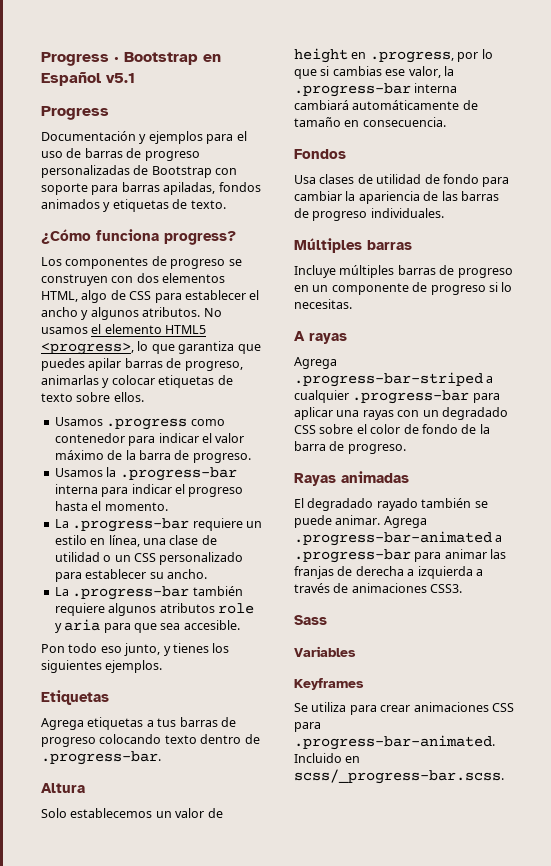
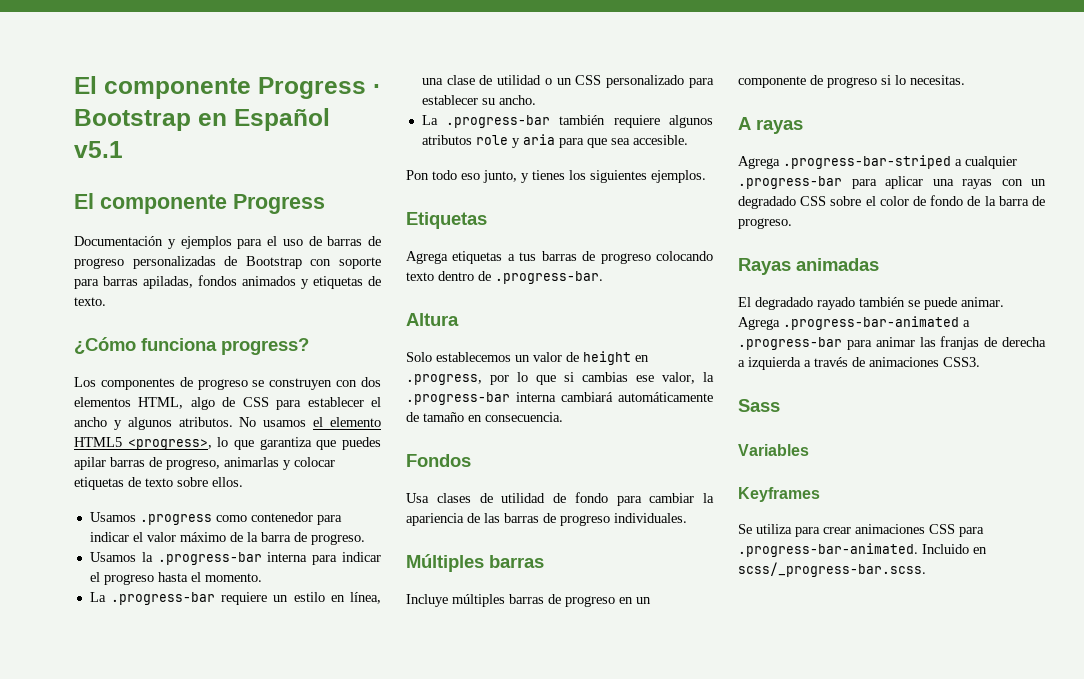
(41, 59) none -> [74,76,251,99] El componente
(135, 78) none -> [74,193,227,214] El componente

